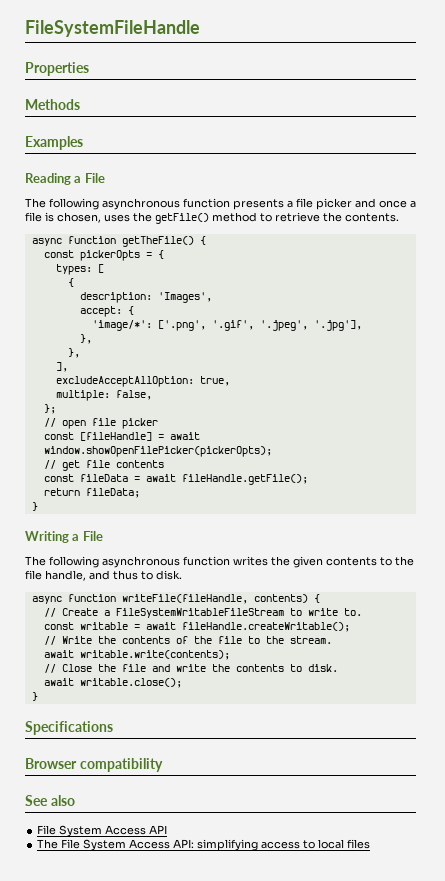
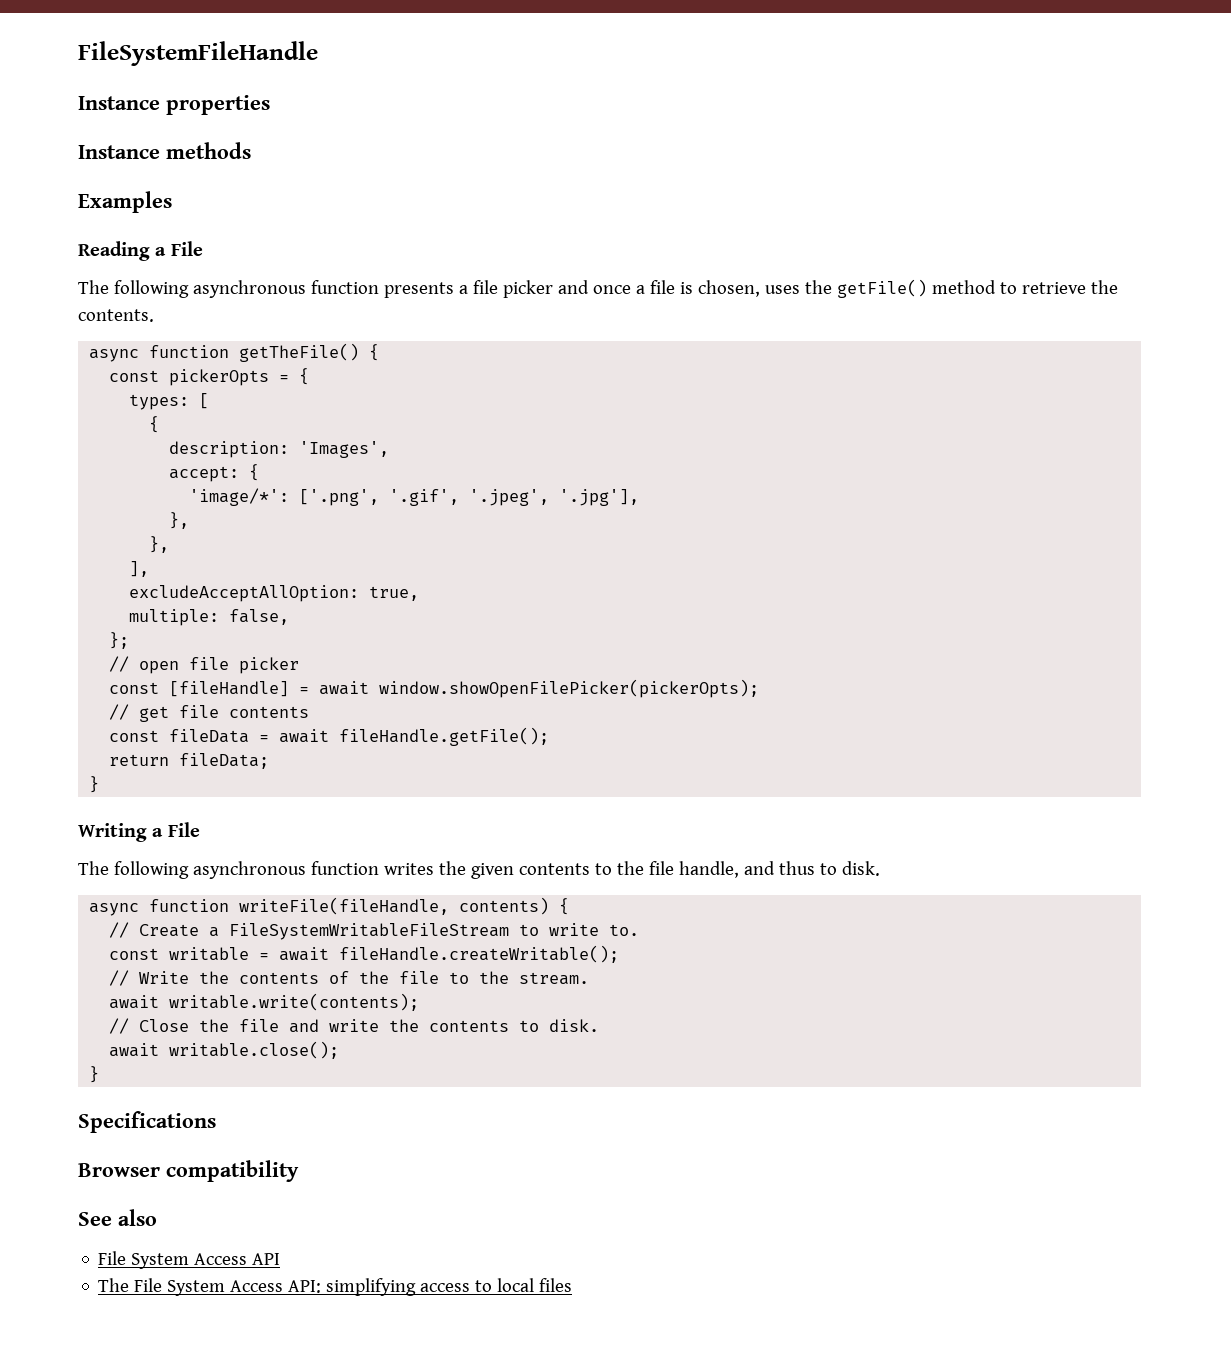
[25,62,89,76] [25,99,80,110] Properties // Methods -> [78,95,270,115] [78,142,251,159] Instance properties // Instance methods

